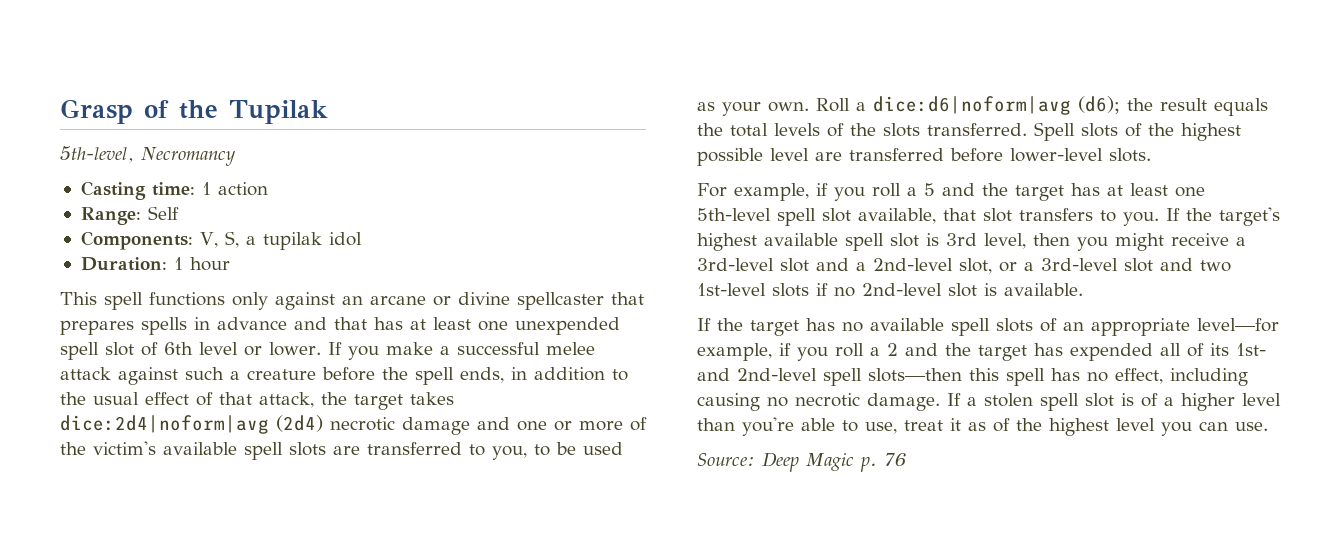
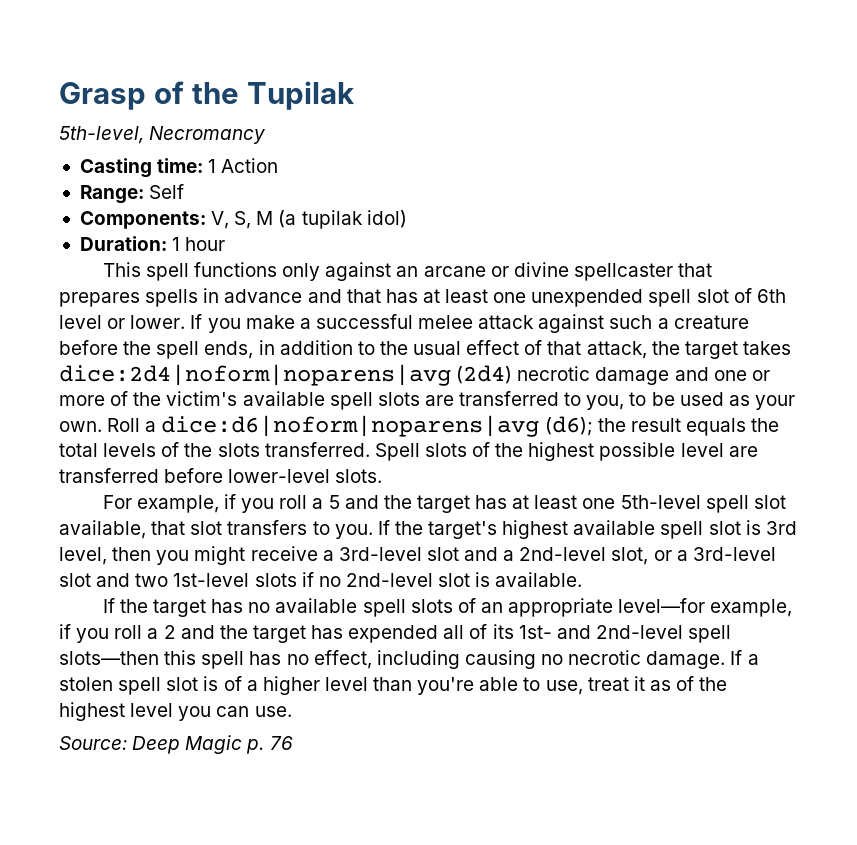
[217,182,268,196] action -> [221,158,279,173] Action
[245,232,362,250] a tupilak idol -> [256,210,407,229] M (a tupilak idol)
[60,415,269,434] dice:2d4|noform|avg -> [59,364,451,386] dice:2d4|noform|noparens|avg
[873,96,1071,115] dice:d6|noform|avg -> [161,415,540,437] dice:d6|noform|noparens|avg

